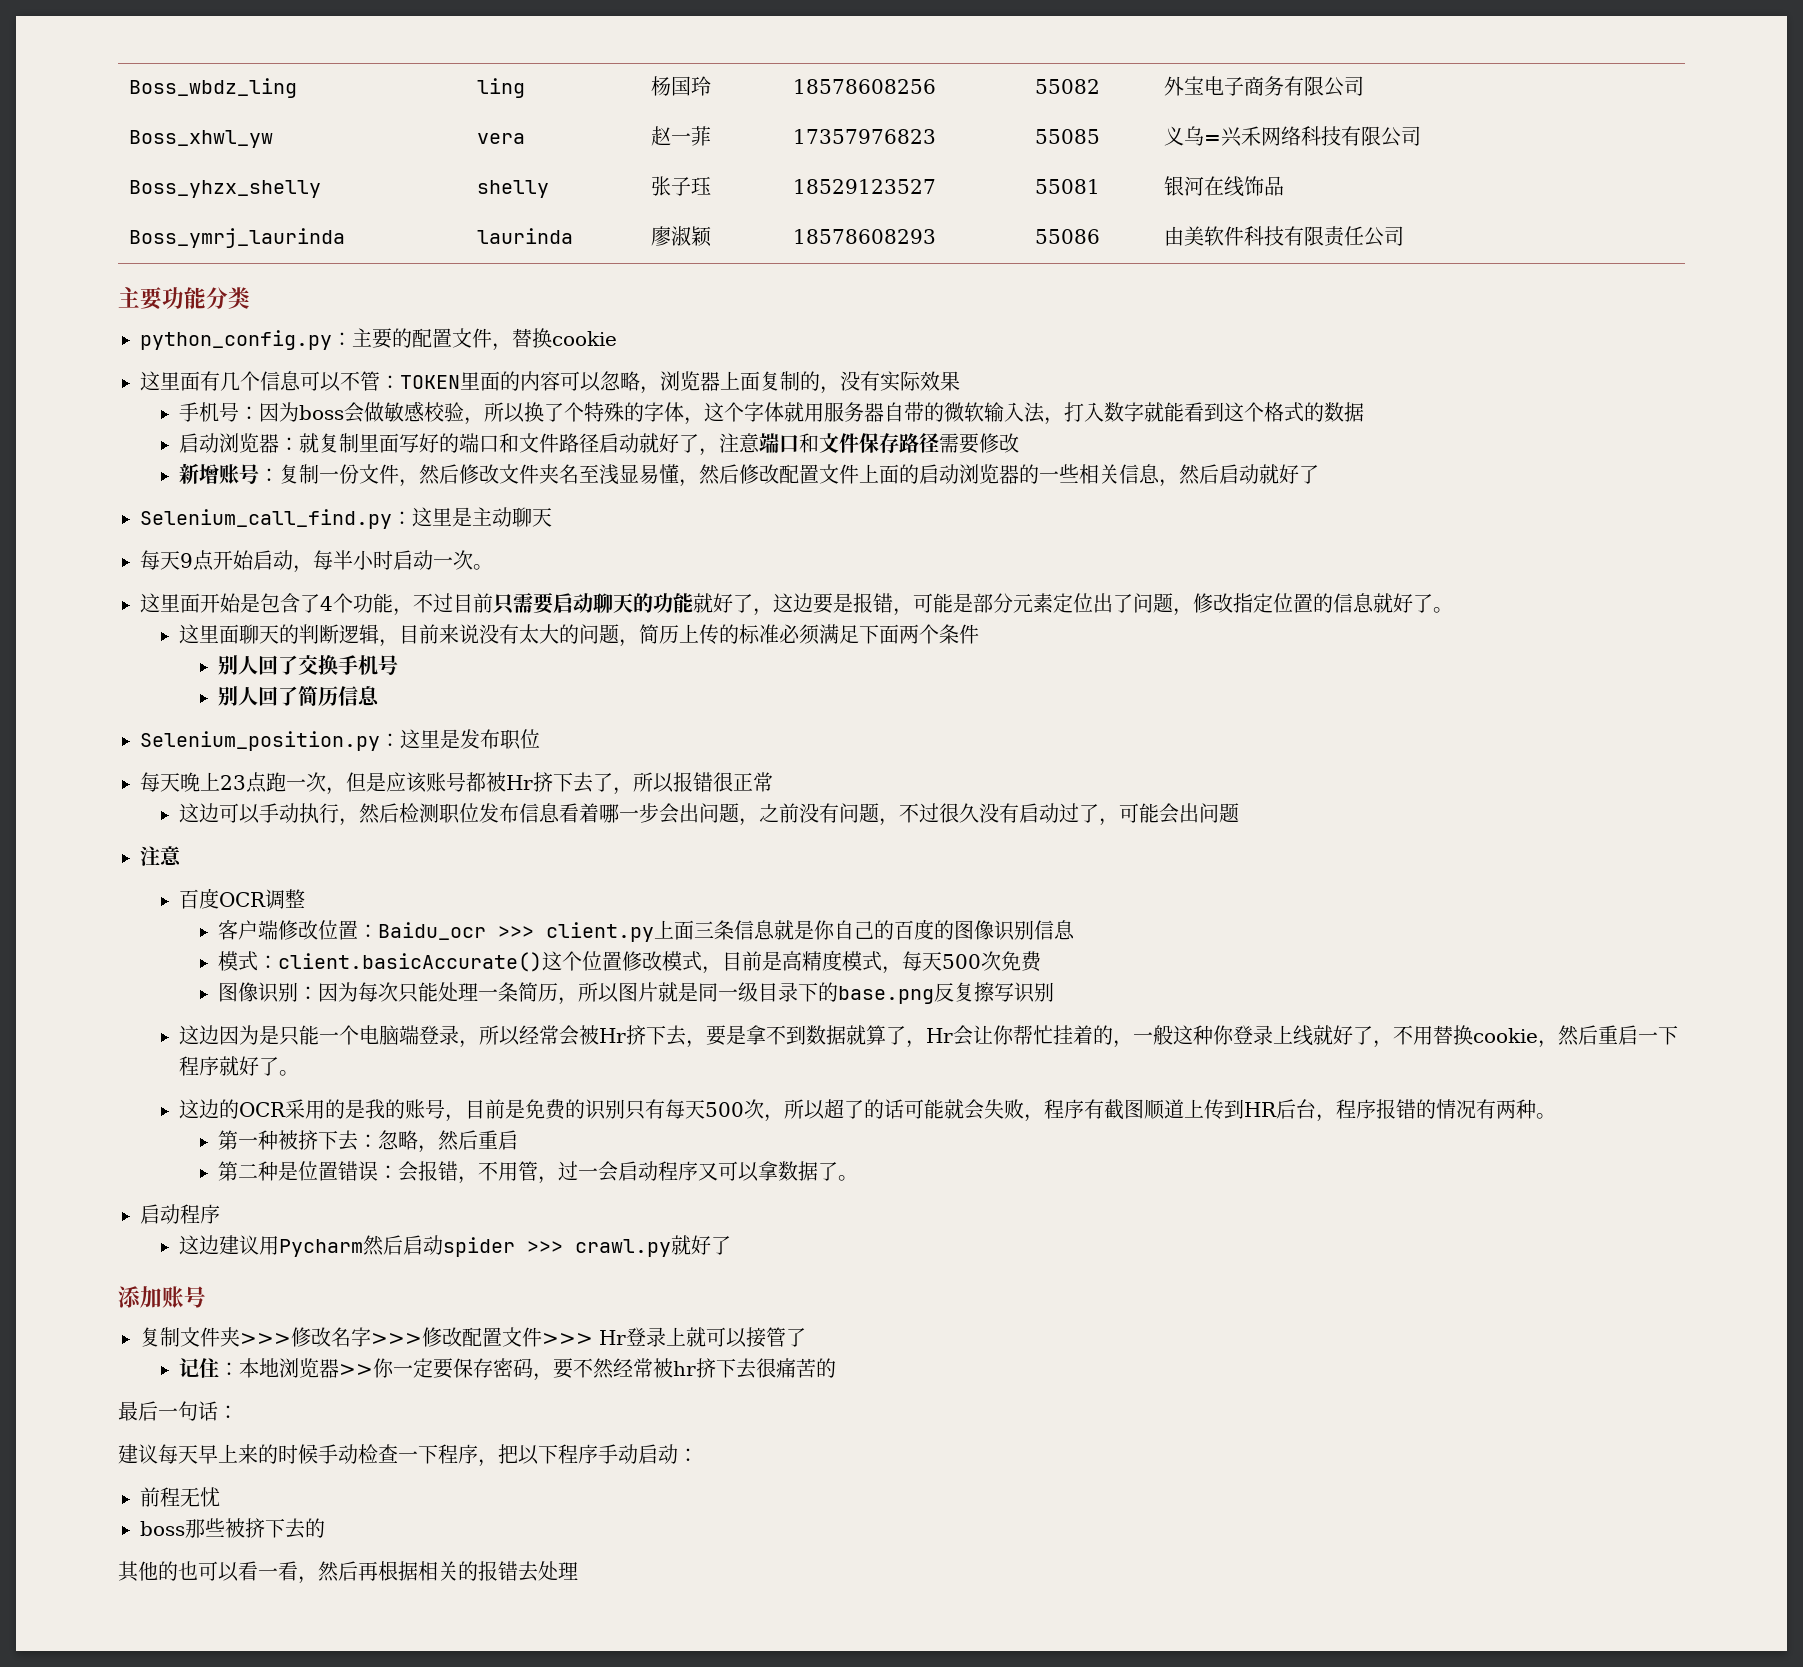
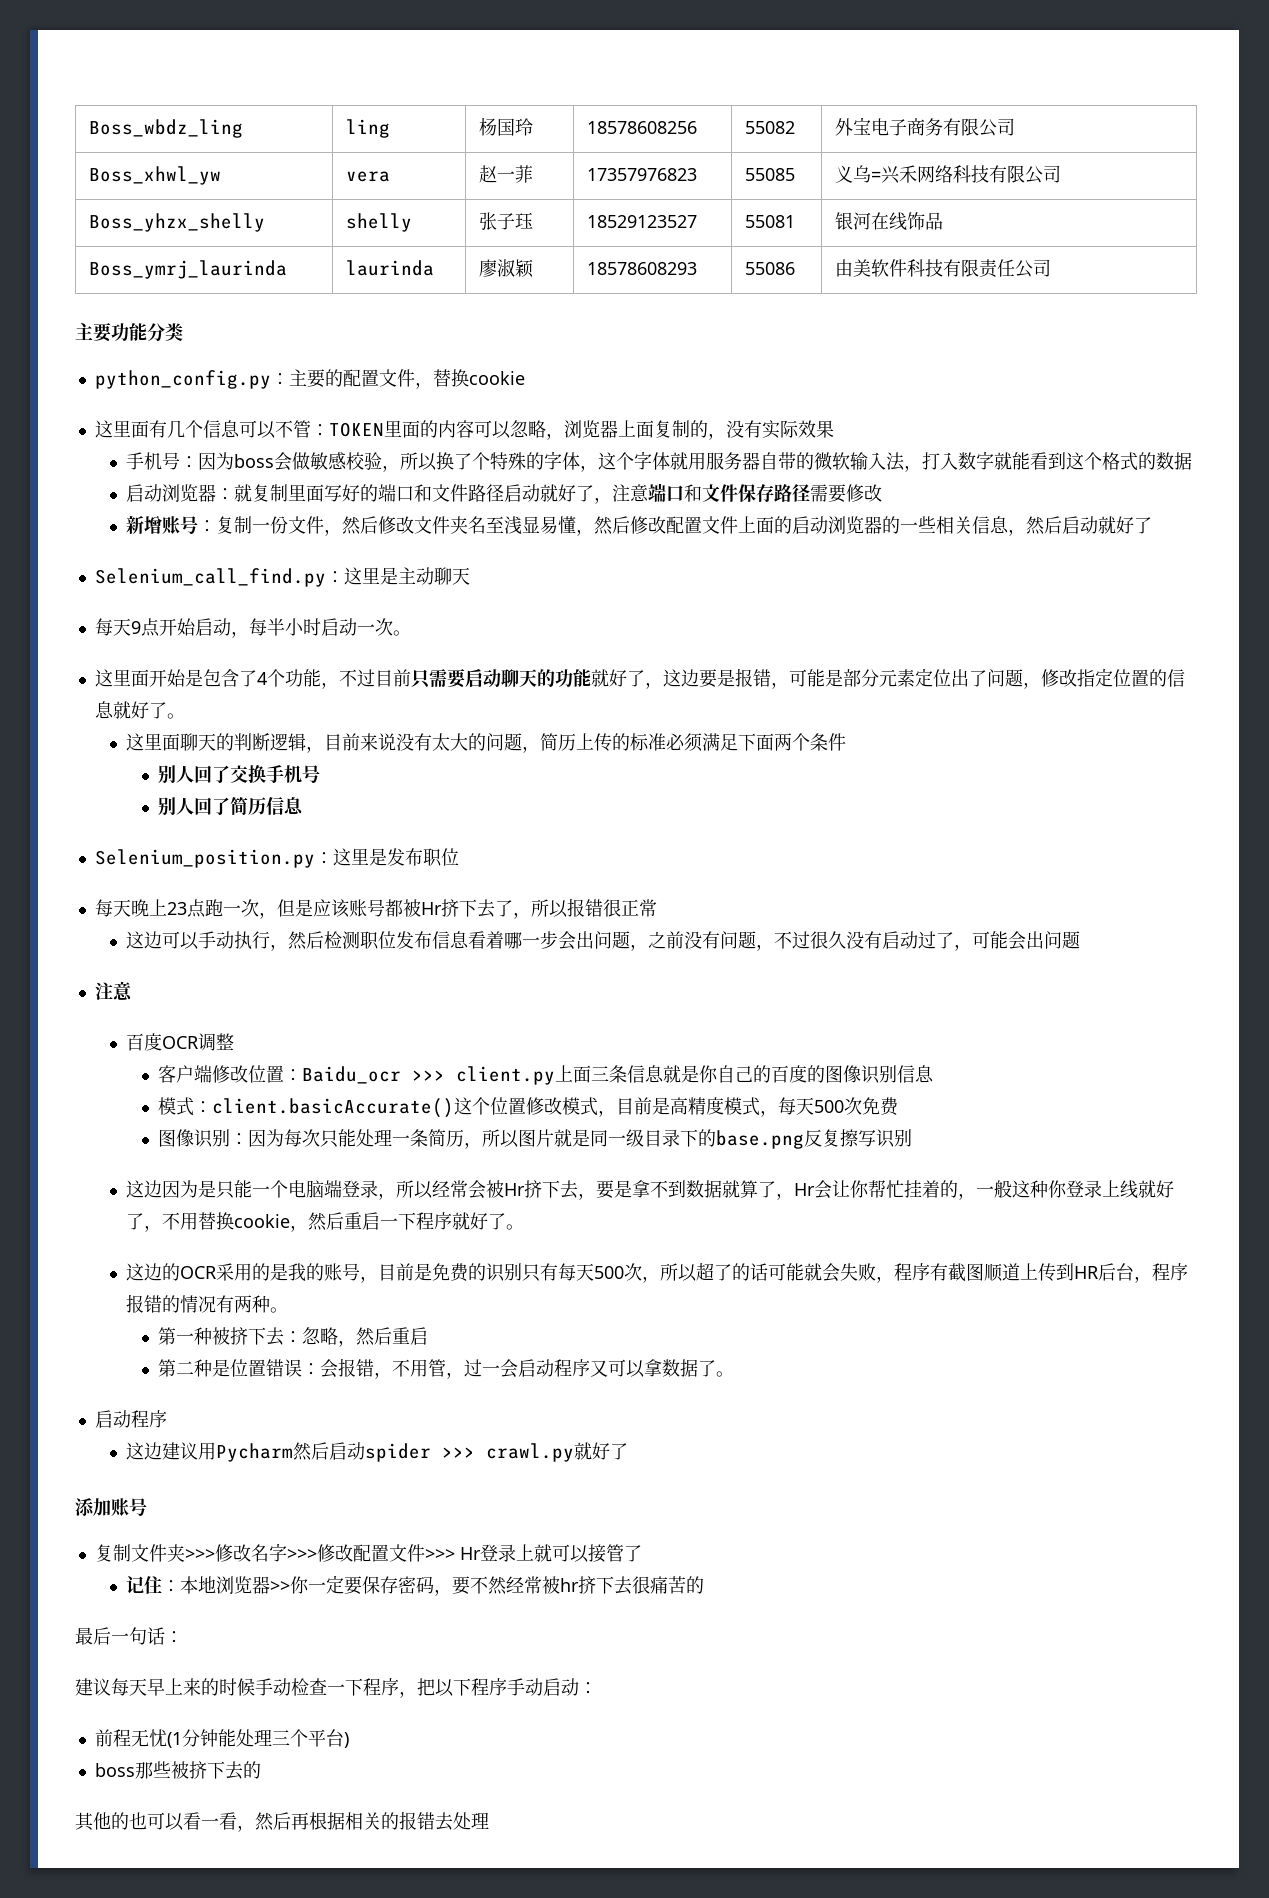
(220, 1497) none -> [166,1729,349,1748] (1分钟能处理三个平台)

